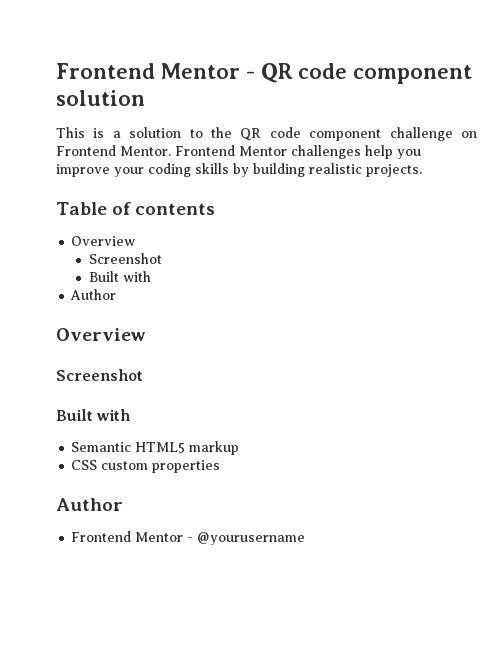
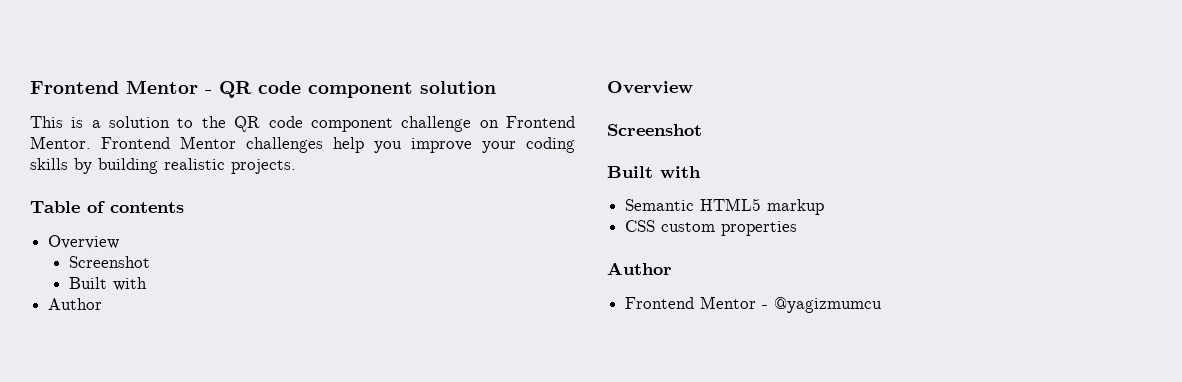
[197,532,306,545] @yourusername -> [774,297,883,313] @yagizmumcu

